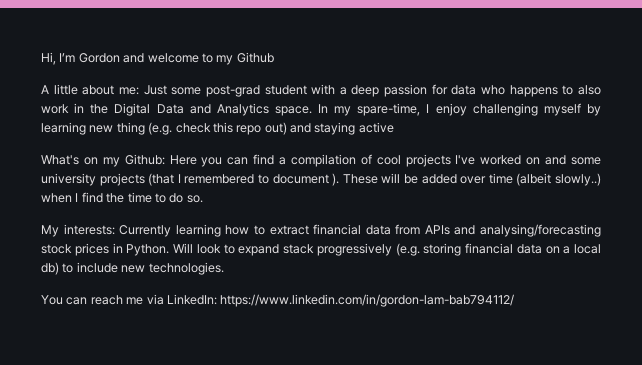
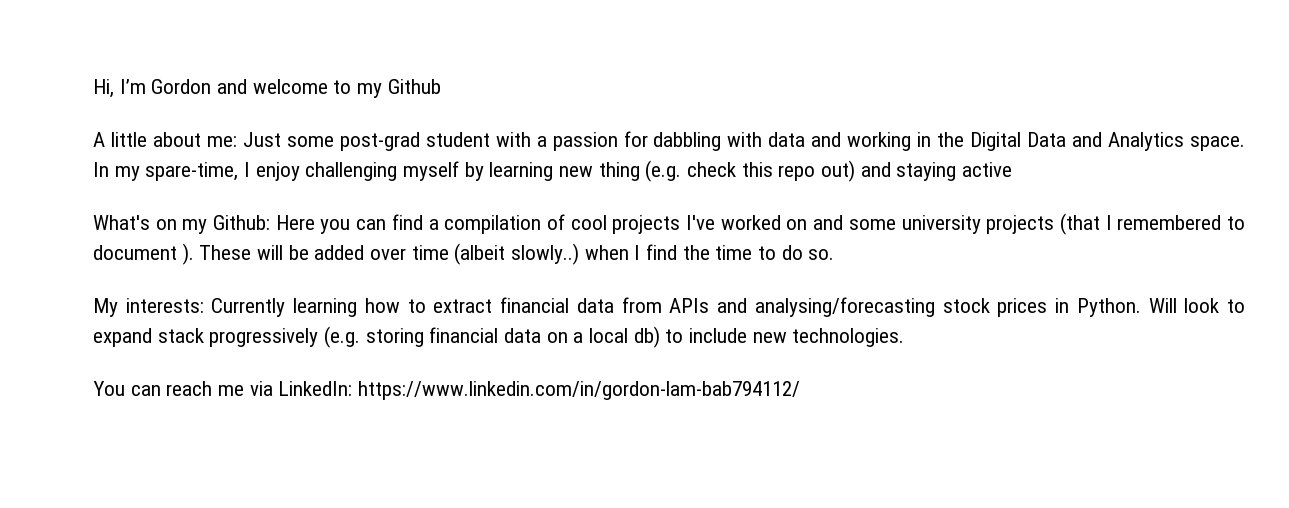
[351,85,380,97] deep -> (547, 141) none
[451,85,601,97] [41,104,69,114] data who happens to also work -> [653,132,912,151] dabbling with data and working

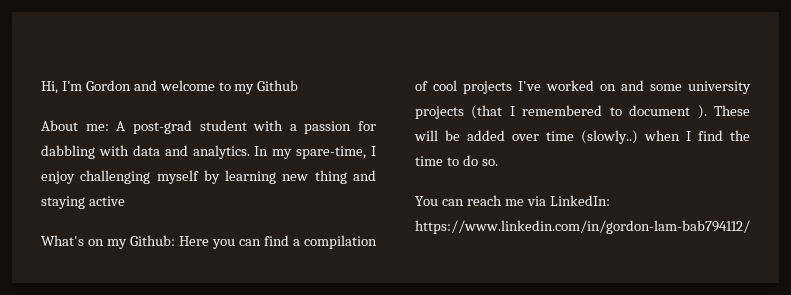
[93,132,334,147] A little about me: Just some -> [41,120,126,131] About me: A
[847,132,1245,151] working in the Digital Data and Analytics space. -> [192,145,250,159] analytics.
[645,160,856,182] (e.g. check this repo out) -> (347, 177) none
[454,243,580,265] (albeit slowly..) -> [581,130,638,144] (slowly..)
[93,297,1245,317] [93,326,905,348] // My interests: Currently learning how to extract financial data from APIs and analysing/forecasting stock prices in Python. Will look to expand stack progressively (e.g. storing financial data on a local db) to include new technologies. -> (498, 162) none

